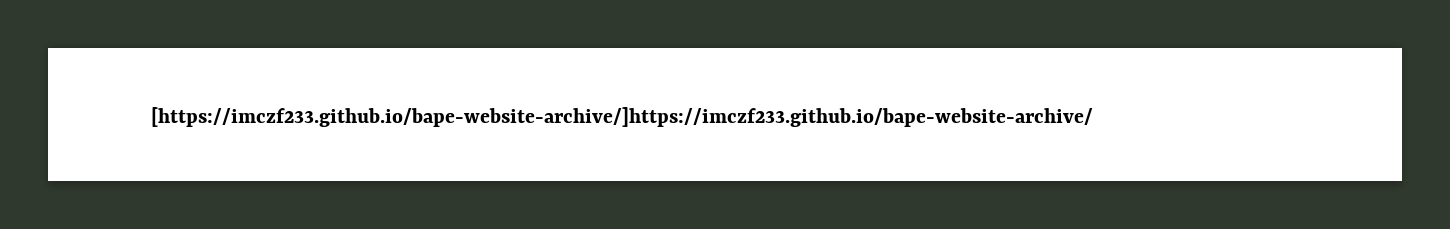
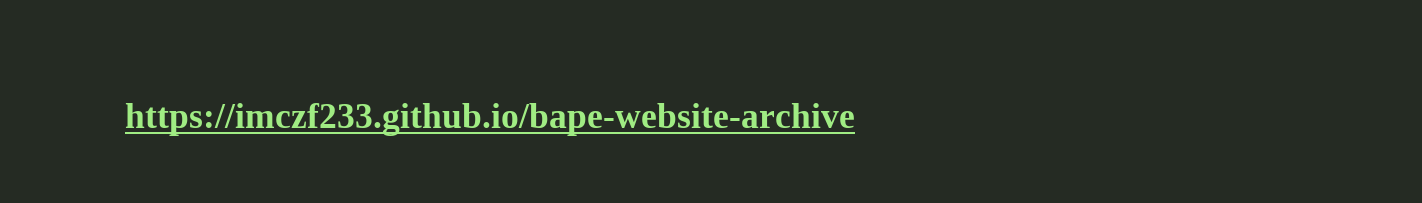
[151,107,1093,127] [https://imczf233.github.io/bape-website-archive/]https://imczf233.github.io/bape-website-archive/ -> [125,103,855,136] https://imczf233.github.io/bape-website-archive

